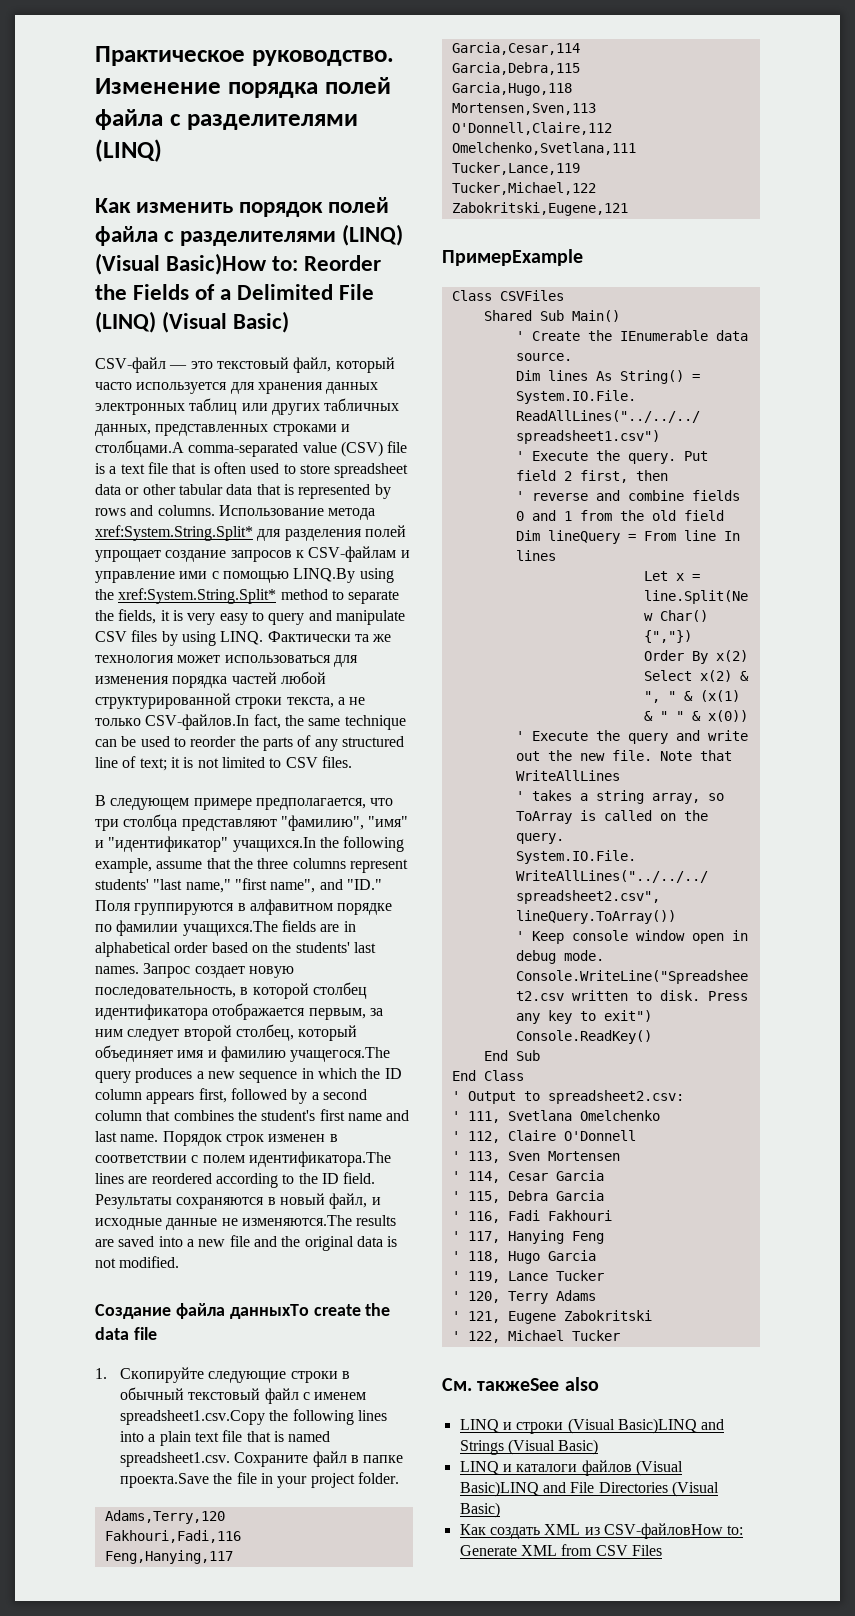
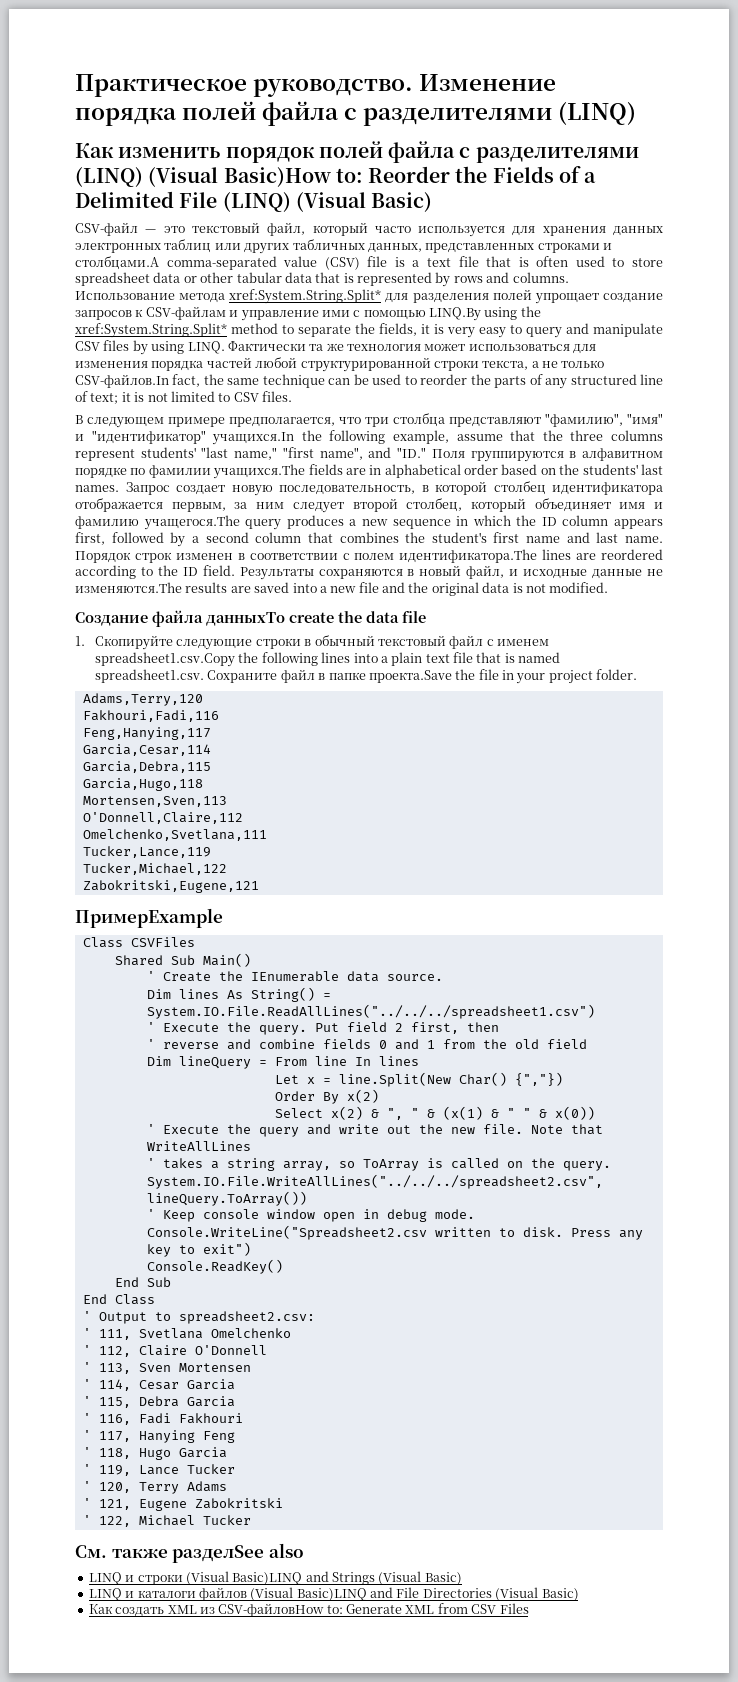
[477,1378,560,1391] такжеSee -> [111,1545,265,1563] также разделSee

